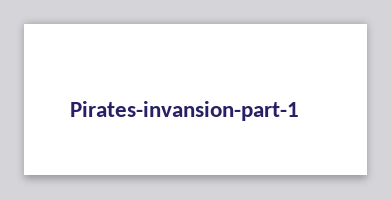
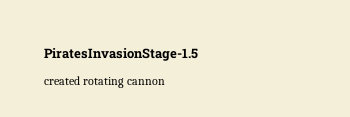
[70,101,299,121] Pirates-invansion-part-1 -> [44,48,198,61] [44,76,166,88] PiratesInvasionStage-1.5 // created rotating cannon

